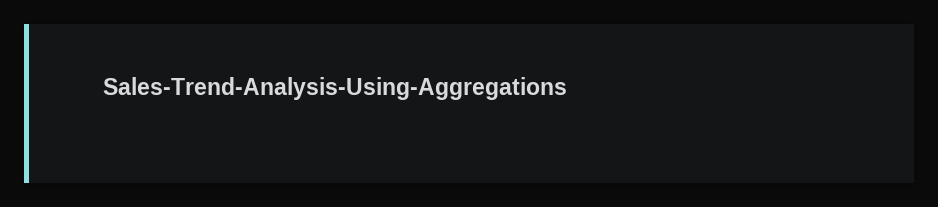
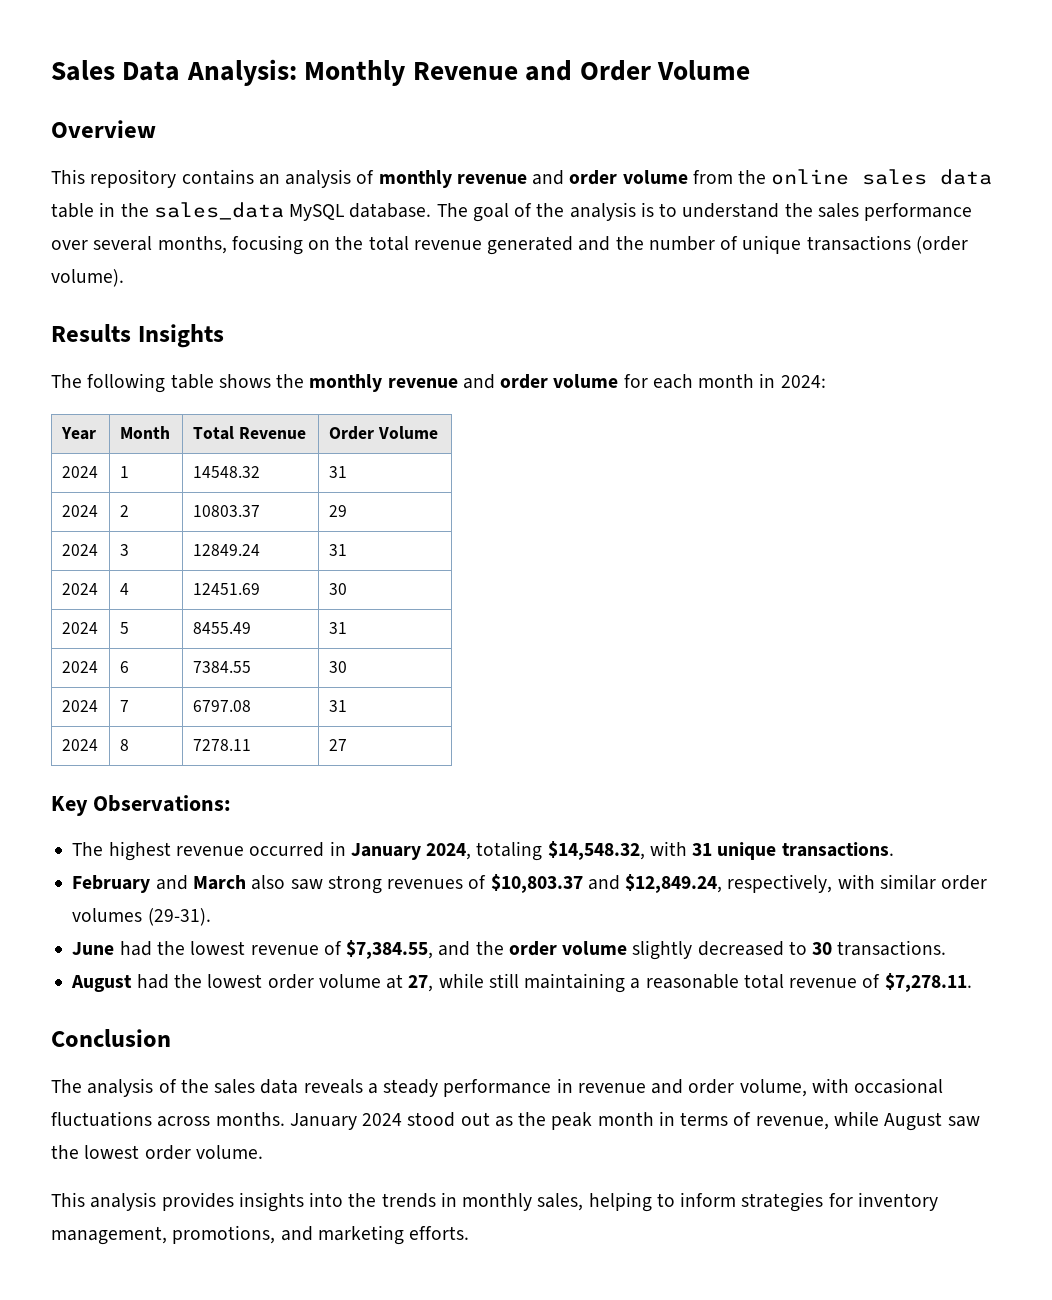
[103,77,567,100] Sales-Trend-Analysis-Using-Aggregations -> [51,59,750,86] [51,120,156,138] [51,169,993,188] [51,202,973,222] [51,235,968,255] [51,269,124,287] [51,324,224,348] [51,373,826,393] [60,427,96,440] [119,426,170,439] [192,426,306,440] [328,426,438,440] [61,466,98,478] [119,466,129,478] [192,466,260,478] [328,466,347,478] [61,505,98,517] [119,505,129,517] [192,505,260,517] [328,505,347,517] [61,544,98,556] [119,544,129,556] [192,544,260,556] [328,544,347,556] [61,583,98,595] [119,583,129,595] [192,583,260,595] [328,583,347,595] [61,622,98,634] [119,622,129,634] [192,622,251,634] [328,622,347,634] [61,661,98,673] [119,661,129,673] [192,661,251,673] [328,661,347,673] [61,700,98,712] [119,700,129,712] [192,700,251,712] [328,700,347,712] [61,739,98,751] [119,739,129,751] [192,739,251,751] [328,739,347,751] [51,795,231,816] [72,841,894,861] [72,874,988,894] [72,908,211,926] [72,940,947,960] [71,973,972,993] [51,1029,171,1047] [51,1078,944,1097] [51,1111,980,1131] [51,1145,263,1160] [51,1192,938,1212] [51,1225,470,1245] Sales Data Analysis: Monthly Revenue and Order Volume // Overview // This repository contains an analysis of monthly revenue and order volume from the online sales data table in the sales_data MySQL database. The goal of the analysis is to understand the sales performance over several months, focusing on the total revenue generated and the number of unique transactions (order volume). // Results Insights // The following table shows the monthly revenue and order volume for each month in 2024: // Year | Month | Total Revenue | Order Volume // 2024 | 1 | 14548.32 | 31 // 2024 | 2 | 10803.37 | 29 // 2024 | 3 | 12849.24 | 31 // 2024 | 4 | 12451.69 | 30 // 2024 | 5 | 8455.49 | 31 // 2024 | 6 | 7384.55 | 30 // 2024 | 7 | 6797.08 | 31 // 2024 | 8 | 7278.11 | 27 // Key Observations: // The highest revenue occurred in January 2024, totaling $14,548.32, with 31 unique transactions. // February and March also saw strong revenues of $10,803.37 and $12,849.24, respectively, with similar order volumes (29-31). // June had the lowest revenue of $7,384.55, and the order volume slightly decreased to 30 transactions. // August had the lowest order volume at 27, while still maintaining a reasonable total revenue of $7,278.11. // Conclusion // The analysis of the sales data reveals a steady performance in revenue and order volume, with occasional fluctuations across months. January 2024 stood out as the peak month in terms of revenue, while August saw the lowest order volume. // This analysis provides insights into the trends in monthly sales, helping to inform strategies for inventory management, promotions, and marketing efforts.

